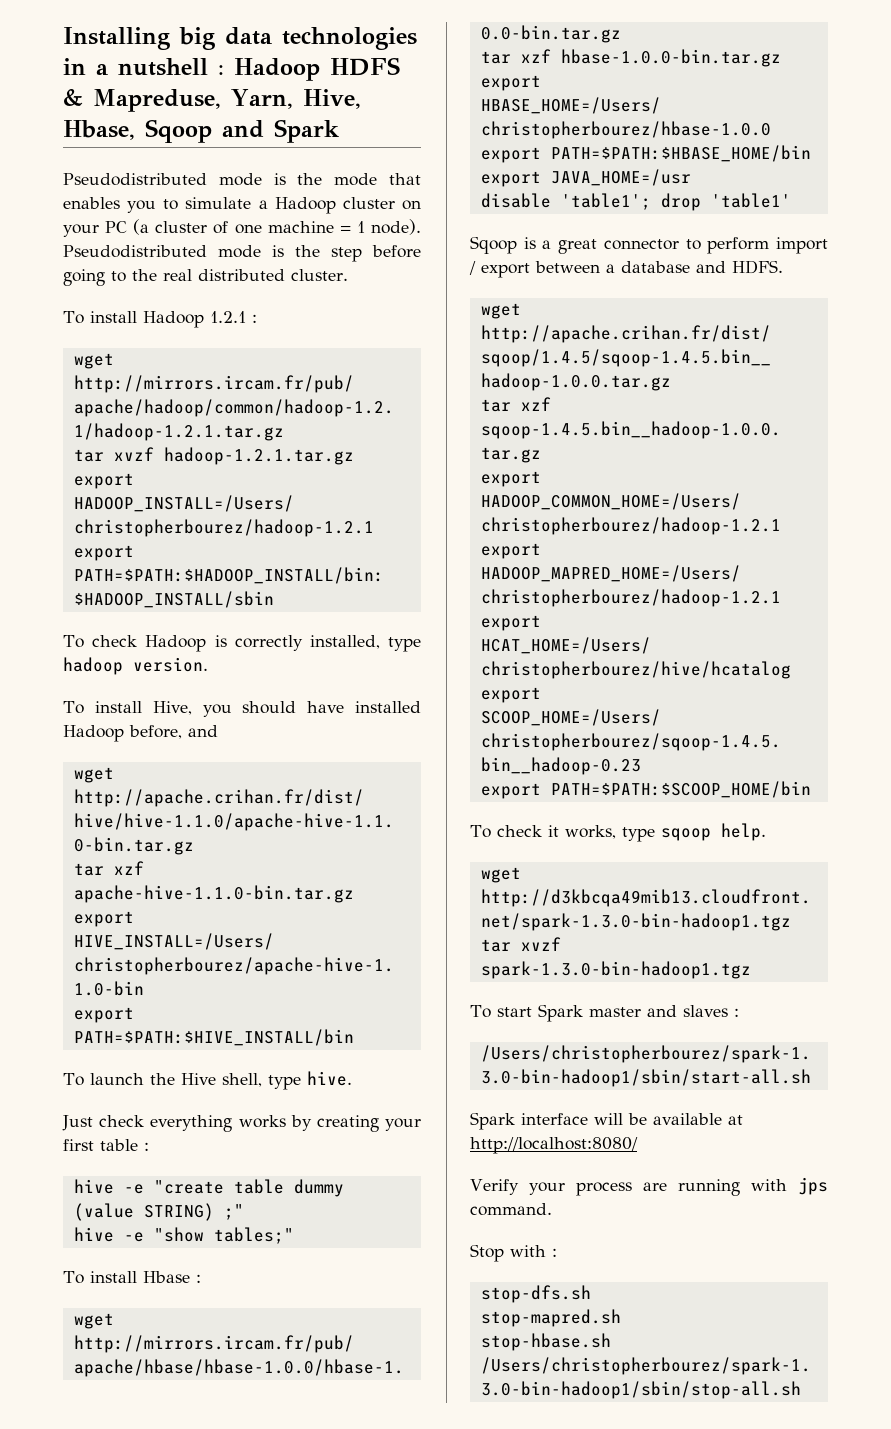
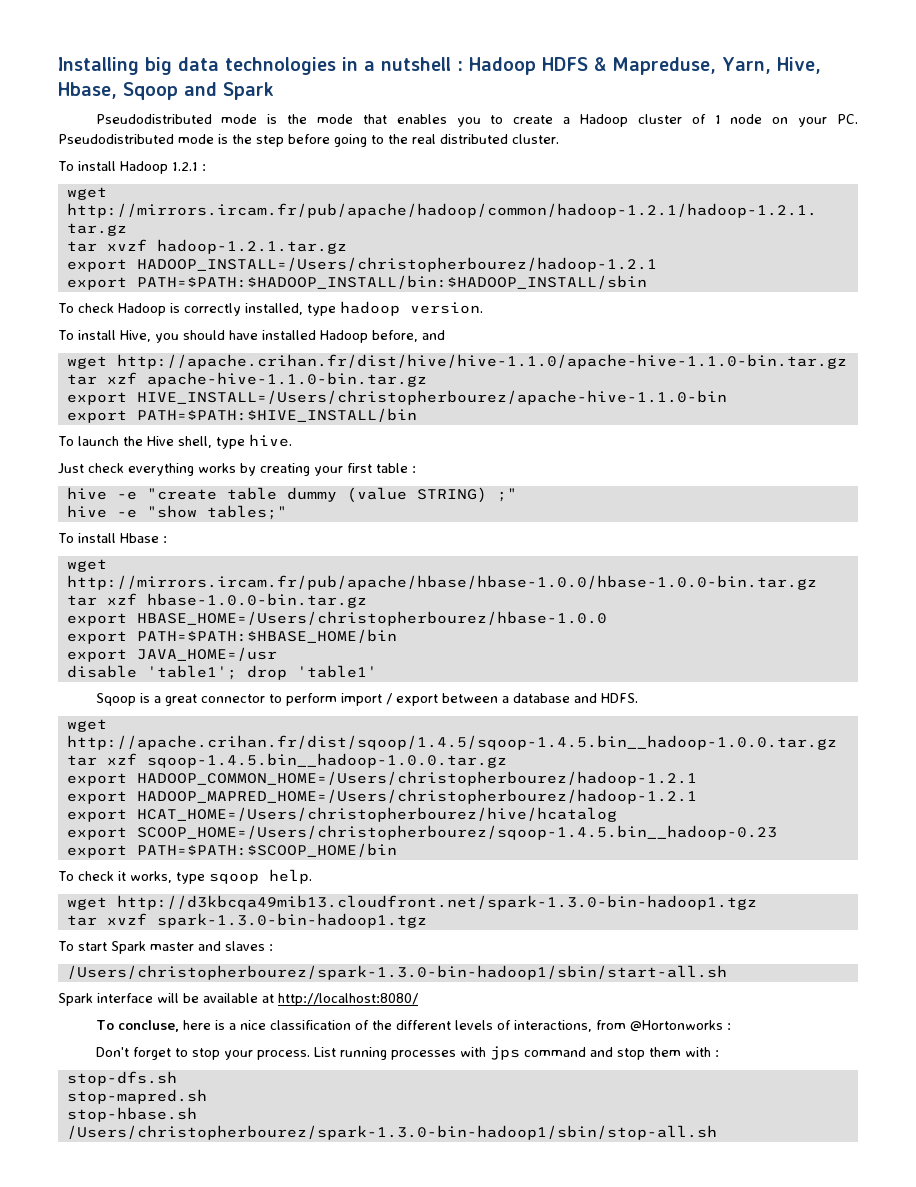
[185,197,252,209] simulate -> [513,115,554,124] create
[402,200,421,210] [63,219,421,237] on your PC (a cluster of one machine = 1 node). -> [691,114,859,127] of 1 node on your PC.
[470,1177,828,1196] [470,1203,552,1216] [470,1244,504,1262] Verify your process are running with jps command. // Stop -> [95,1020,731,1032] [95,1046,681,1060] To concluse, here is a nice classification of the different levels of interactions, from @Hortonworks : // Don't forget to stop your process. List running processes with jps command and stop them

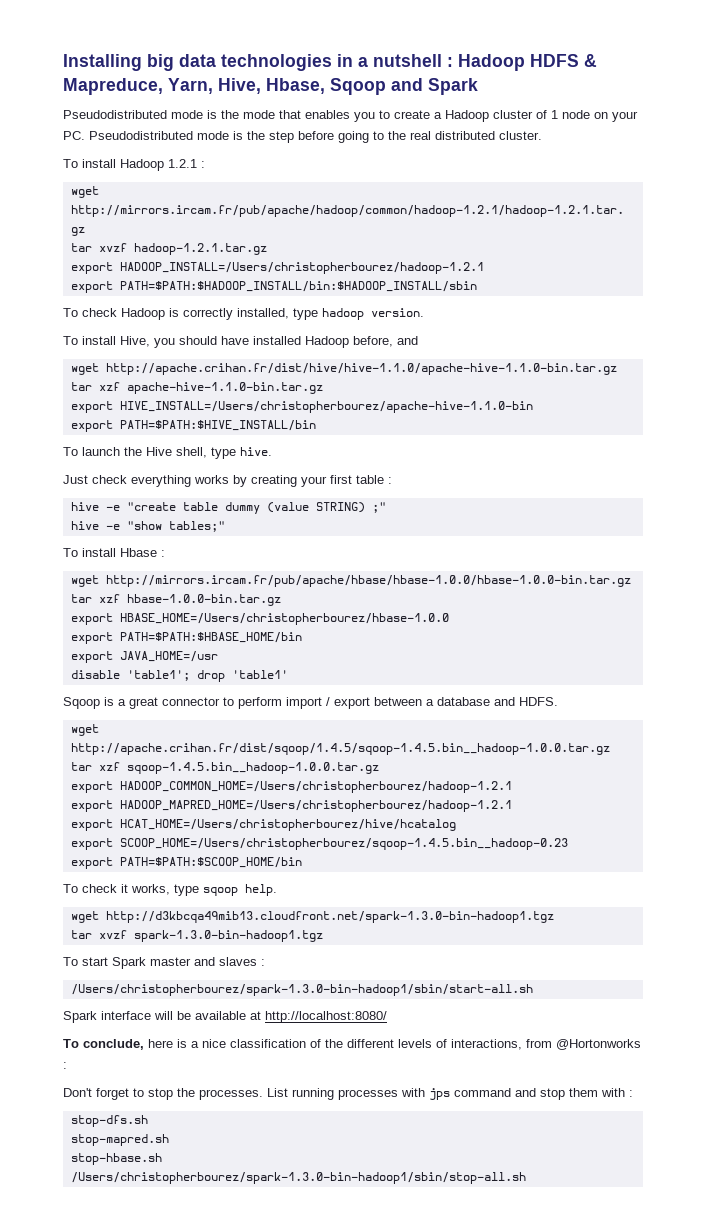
[612,57,716,75] Mapreduse, -> [63,78,163,95] Mapreduce,
[117,1020,179,1032] concluse, -> [83,1039,144,1050] conclude,
[223,1050,310,1060] your process. -> [177,1088,263,1100] the processes.

